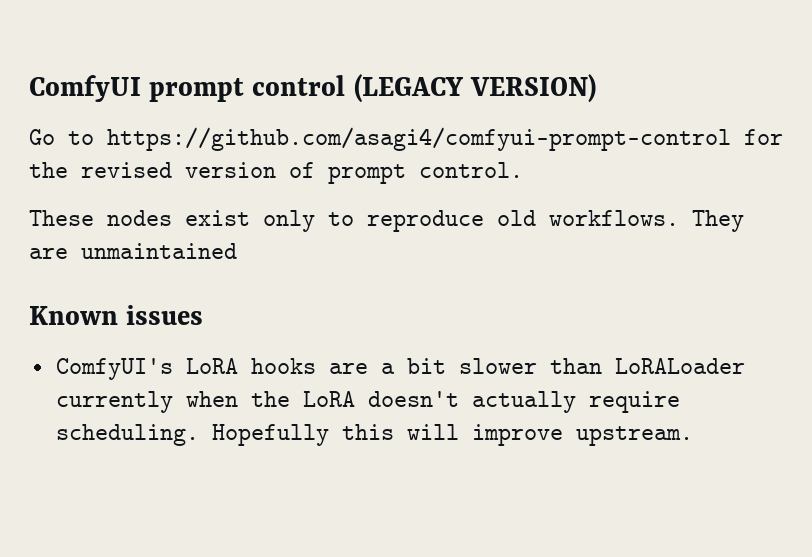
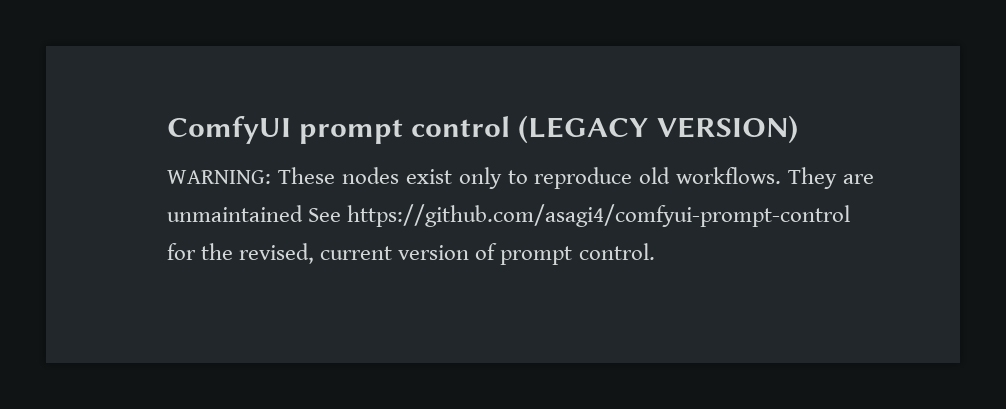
[29,127,783,151] [29,162,523,184] Go to https://github.com/asagi4/comfyui-prompt-control for the revised version of prompt control. // -> [167,170,271,184] WARNING:
[29,305,204,325] [55,358,745,380] [55,391,680,413] [55,424,693,446] // Known issues // ComfyUI's LoRA hooks are a bit slower than LoRALoader currently when the LoRA doesn't actually require scheduling. Hopefully this will improve upstream. -> [308,204,851,227] [167,243,655,265] See https://github.com/asagi4/comfyui-prompt-control for the revised, current version of prompt control.

